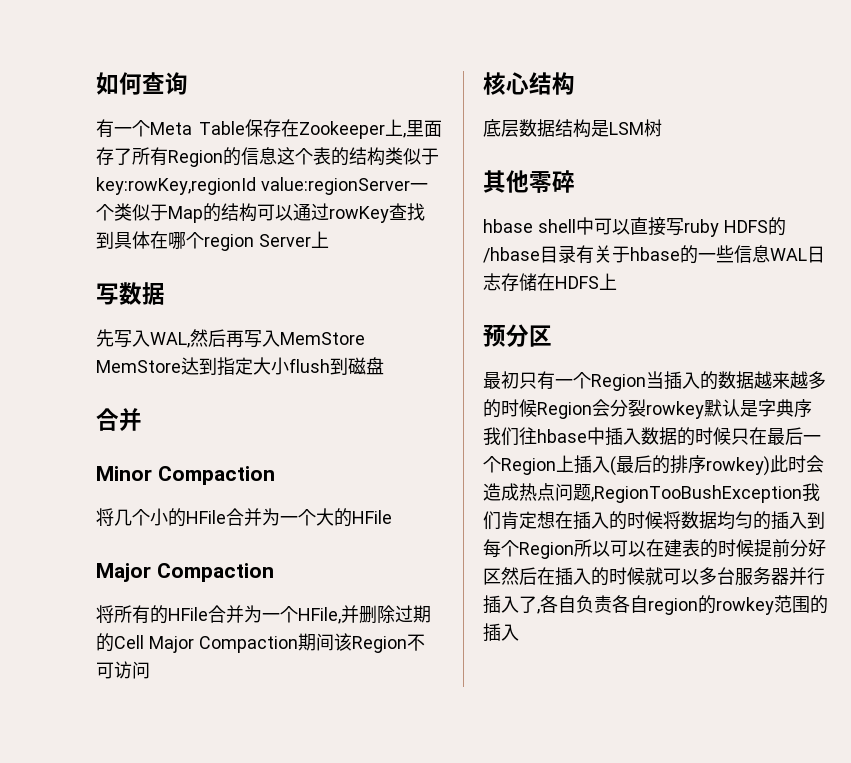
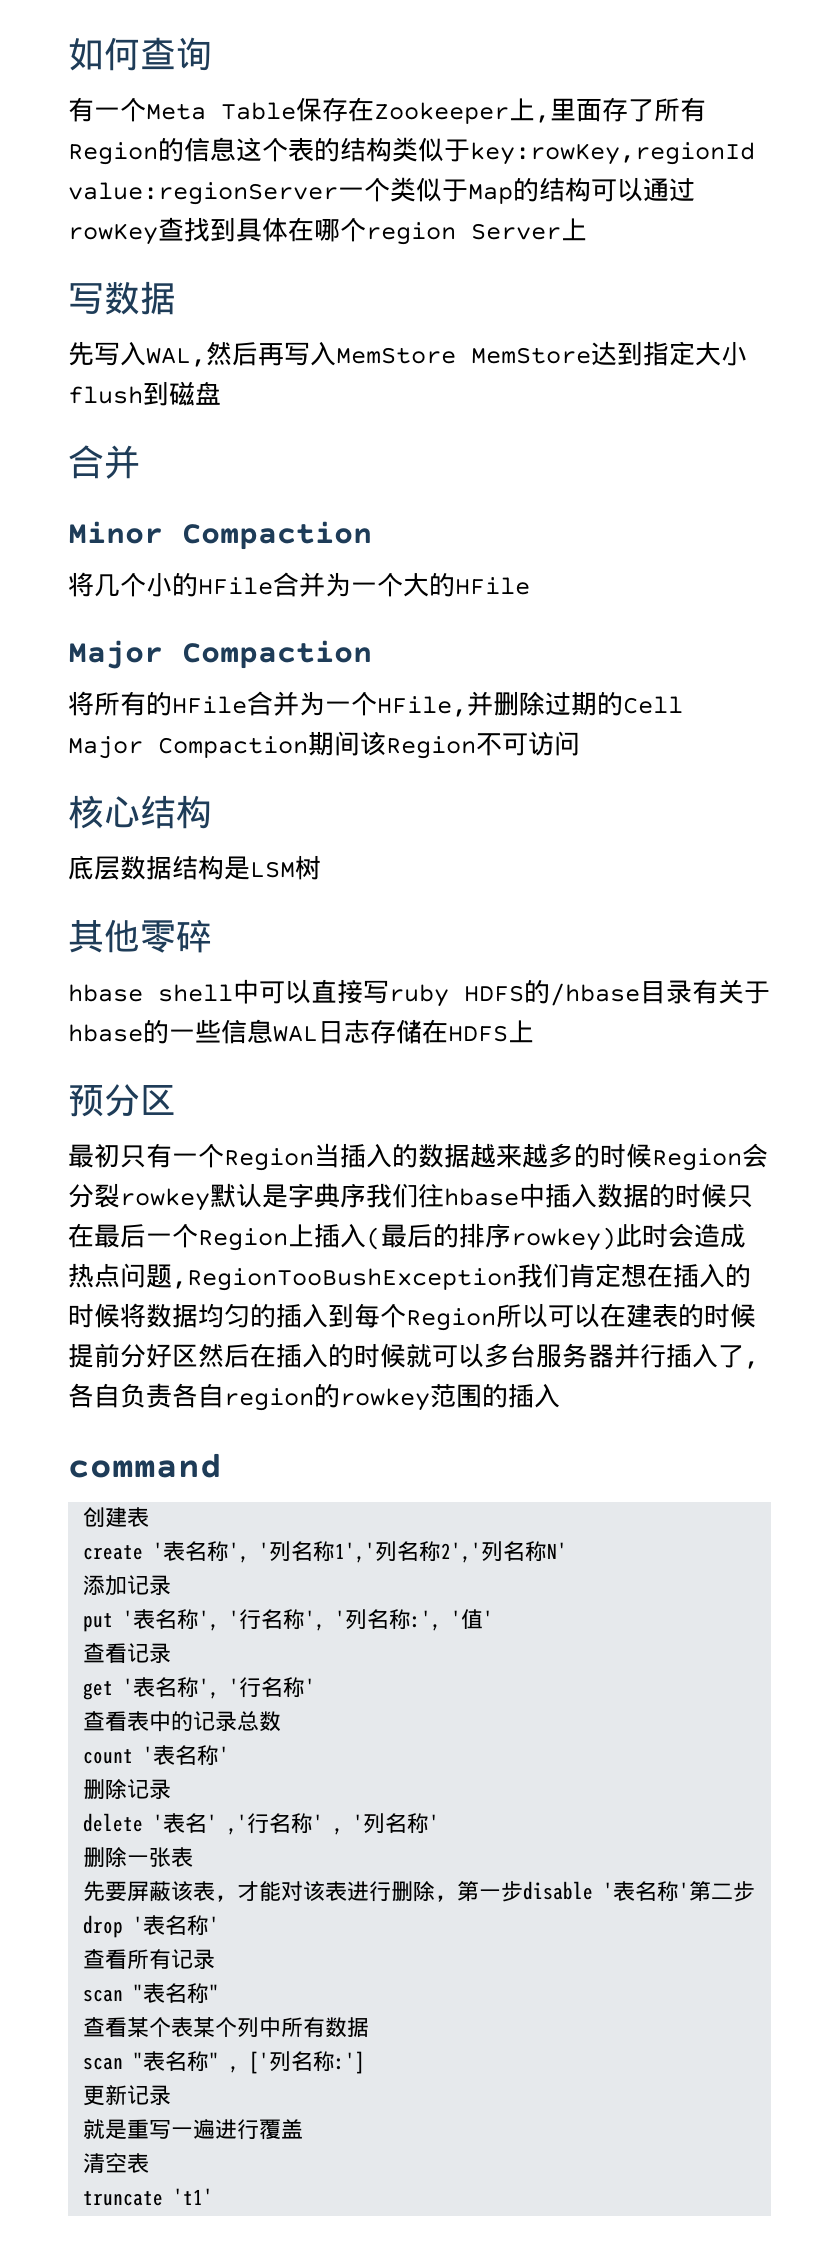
(519, 632) none -> [68,1453,222,1478] [83,1507,150,1527] [83,1541,568,1563] [83,1575,172,1596] [83,1609,494,1632] [83,1643,172,1664] [83,1677,316,1700] [83,1711,282,1732] [83,1745,230,1766] [83,1779,172,1800] [83,1813,440,1835] [83,1847,194,1868] [83,1881,756,1902] [83,1915,220,1938] [83,1949,216,1970] [83,1983,220,2004] [83,2017,370,2038] [83,2051,366,2074] [83,2085,172,2106] [83,2119,304,2140] [83,2153,150,2173] [83,2188,214,2206] // command // 创建表 // create '表名称', '列名称1','列名称2','列名称N' // 添加记录 // put '表名称', '行名称', '列名称:', '值' // 查看记录 // get '表名称', '行名称' // 查看表中的记录总数 // count '表名称' // 删除记录 // delete '表名' ,'行名称' , '列名称' // 删除一张表 // 先要屏蔽该表，才能对该表进行删除，第一步disable '表名称'第二步drop '表名称' // 查看所有记录 // scan "表名称" // 查看某个表某个列中所有数据 // scan "表名称" , ['列名称:'] // 更新记录 // 就是重写一遍进行覆盖 // 清空表 // truncate 't1'

